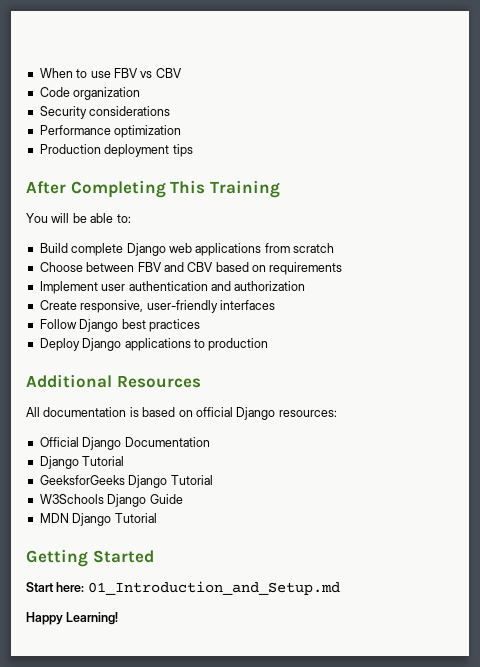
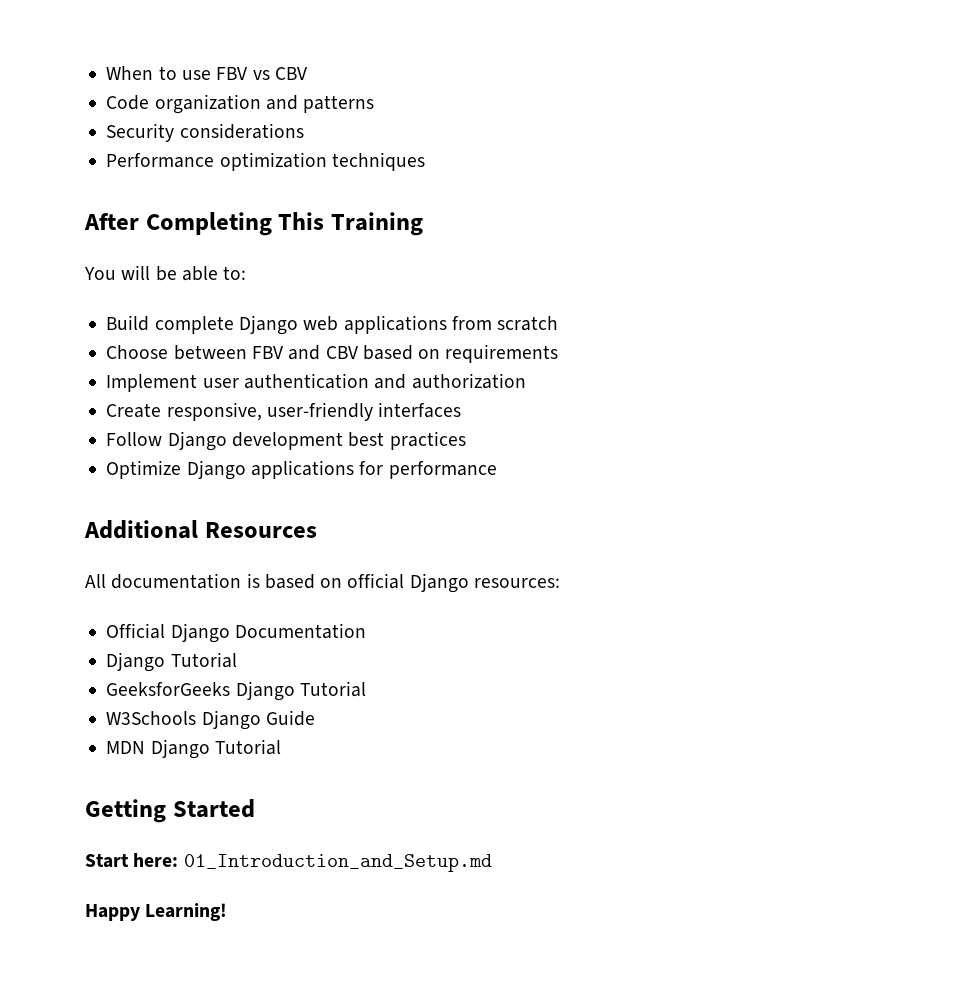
(141, 93) none -> [265,95,375,113] and patterns
[39,144,193,157] // Production deployment tips -> [331,152,425,171] techniques
(119, 325) none -> [231,432,343,450] development
[39,338,80,351] Deploy -> [106,460,182,479] Optimize
[193,338,269,351] to production -> [359,461,497,479] for performance

